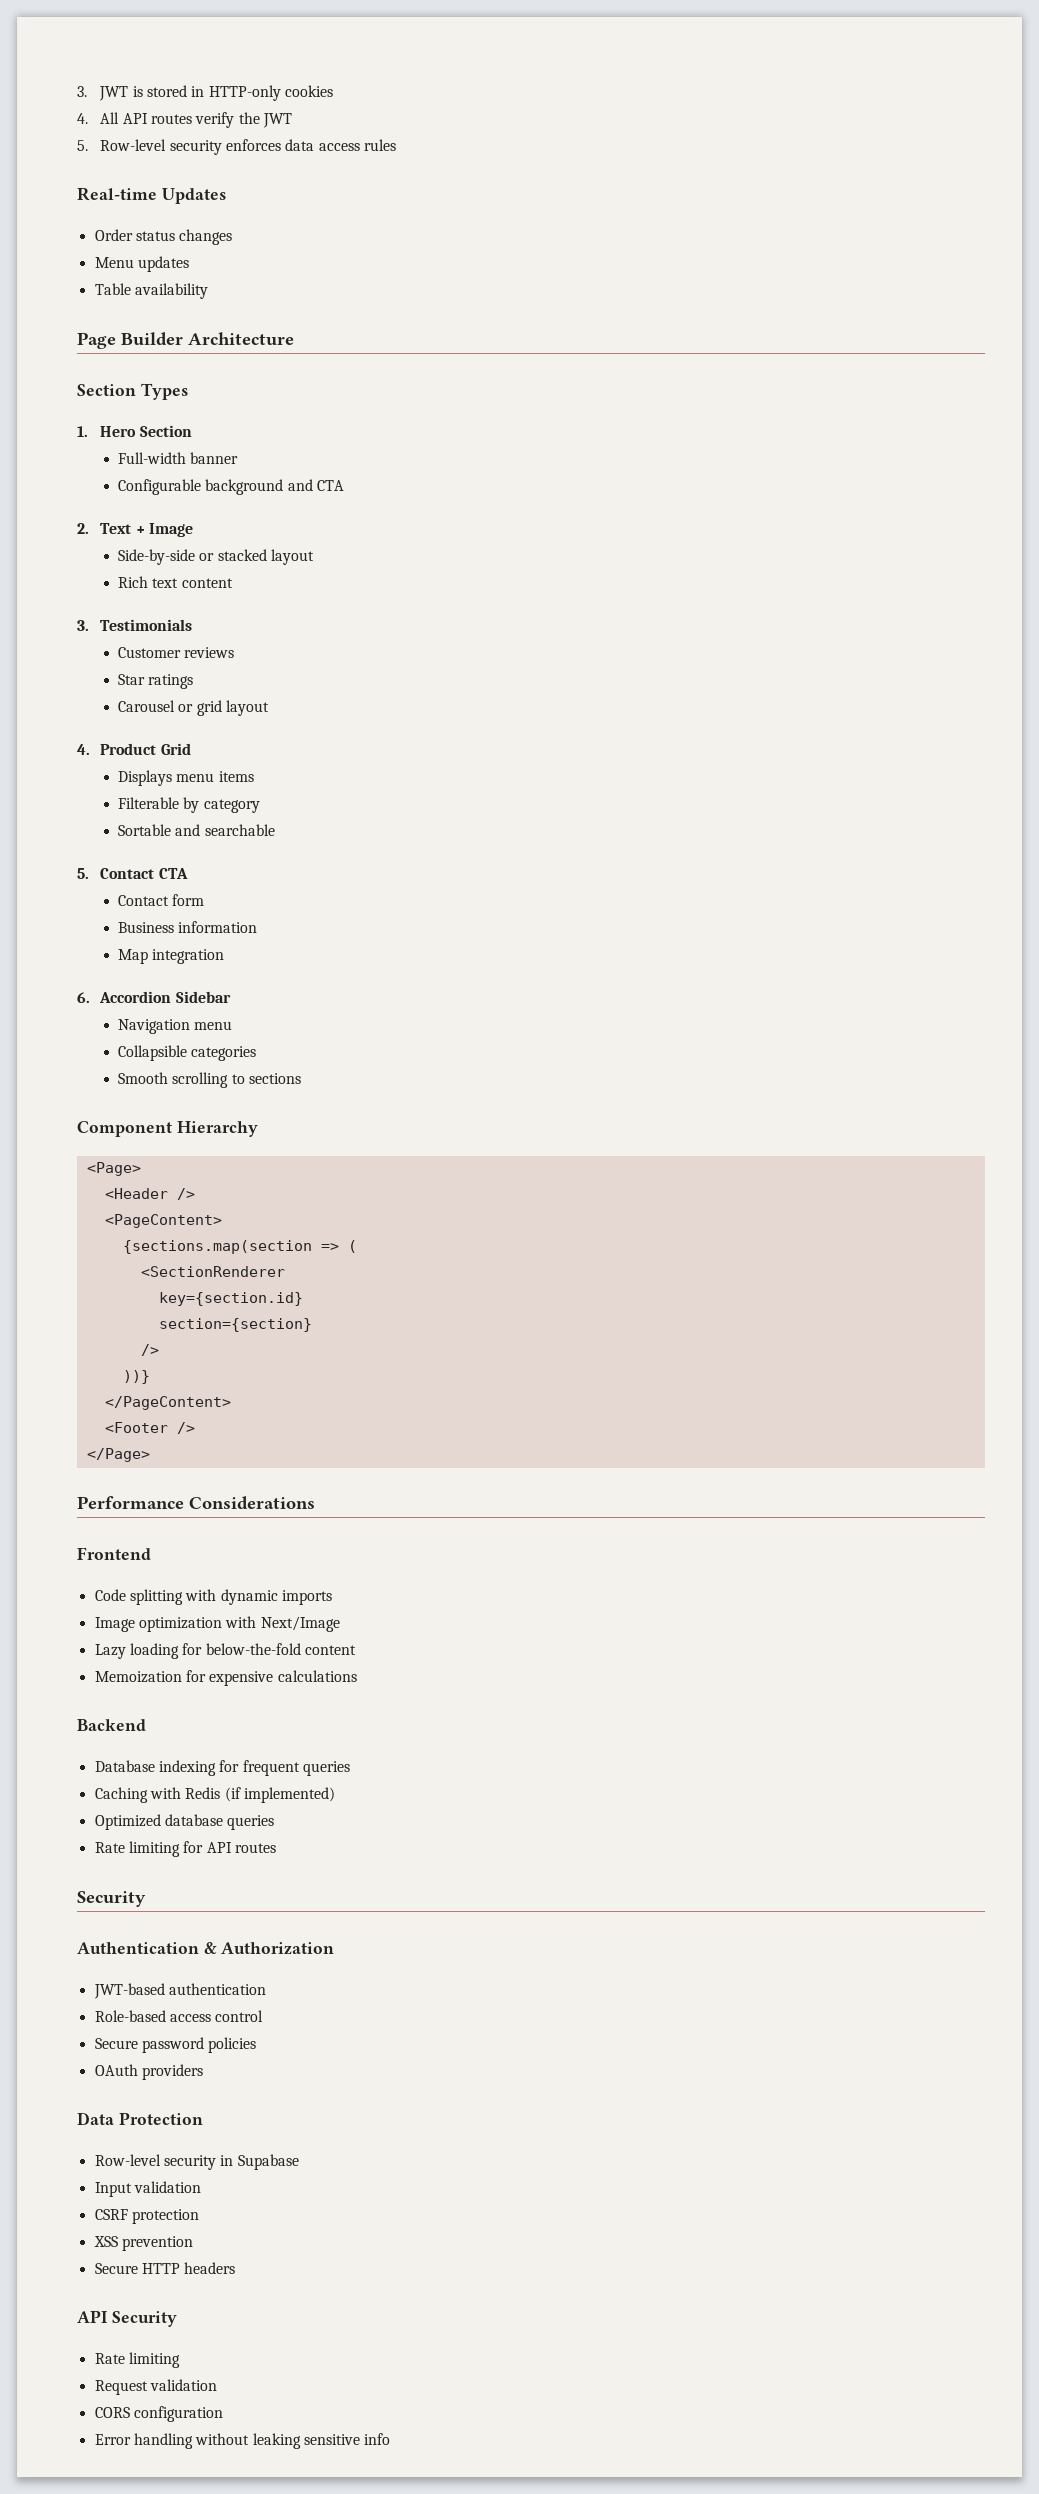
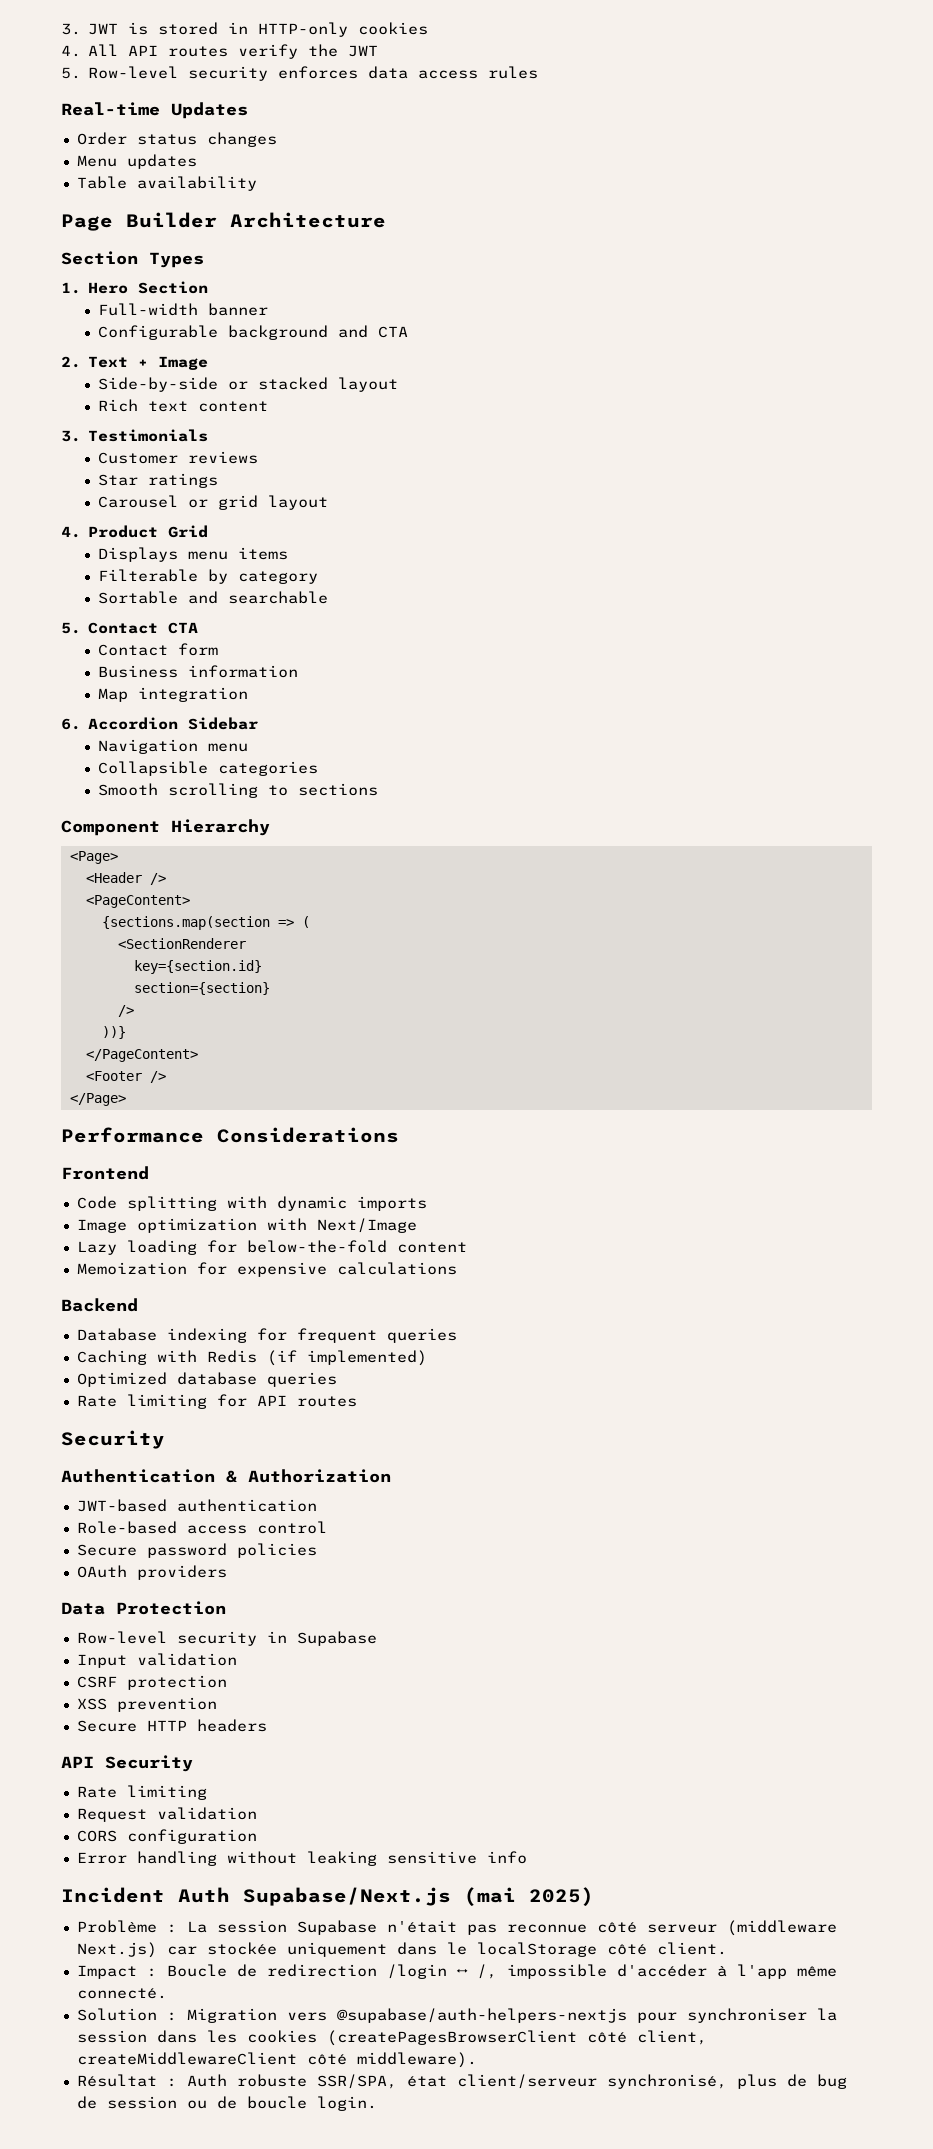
(391, 2439) none -> [61,1887,594,1906] [76,1920,837,1936] [76,1942,727,1958] [76,1964,837,1979] [76,1988,167,1999] [76,2008,837,2023] [76,2030,707,2046] [76,2052,477,2068] [76,2074,847,2089] [76,2096,377,2111] // Incident Auth Supabase/Next.js (mai 2025) // Problème : La session Supabase n'était pas reconnue côté serveur (middleware Next.js) car stockée uniquement dans le localStorage côté client. // Impact : Boucle de redirection /login ↔ /, impossible d'accéder à l'app même connecté. // Solution : Migration vers @supabase/auth-helpers-nextjs pour synchroniser la session dans les cookies (createPagesBrowserClient côté client, createMiddlewareClient côté middleware). // Résultat : Auth robuste SSR/SPA, état client/serveur synchronisé, plus de bug de session ou de boucle login.

